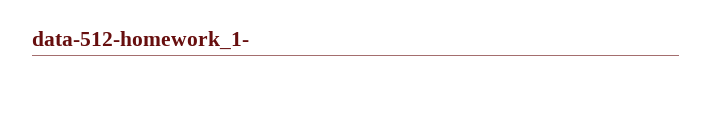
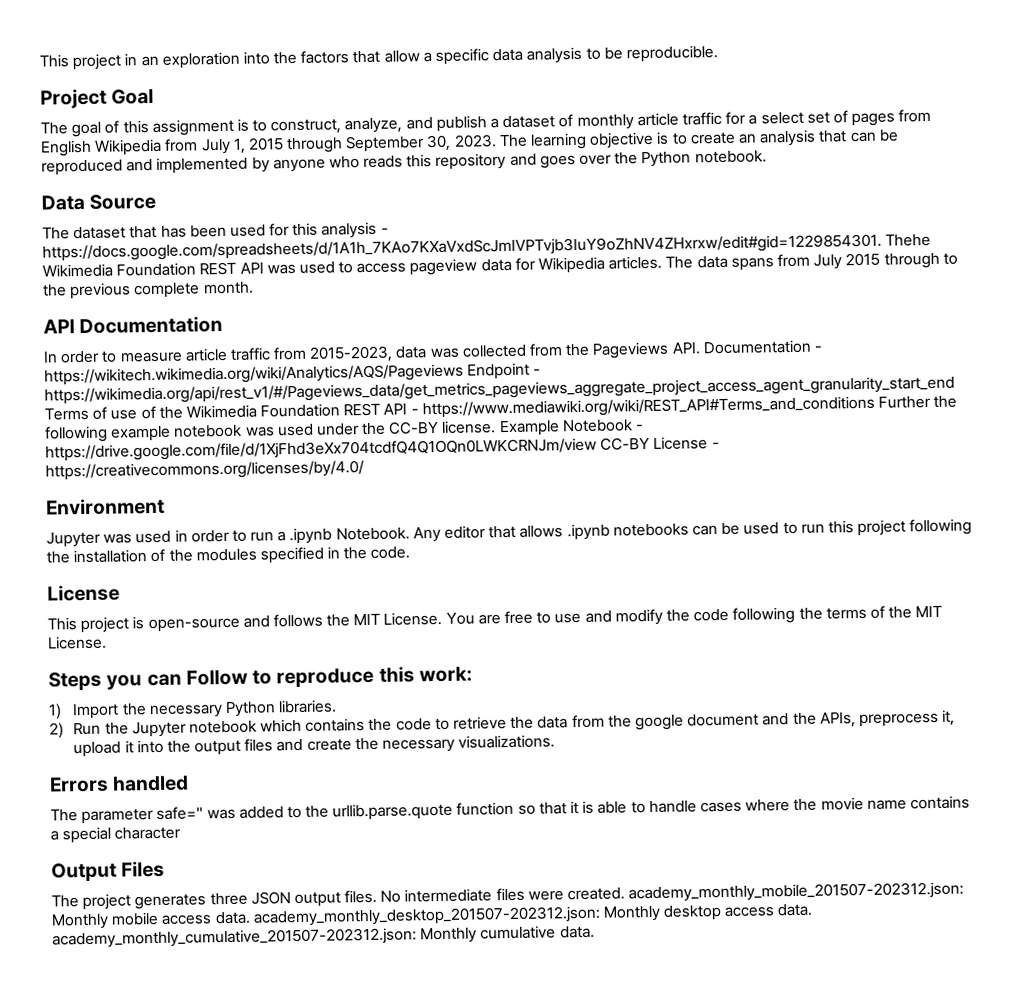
[32,31,249,50] data-512-homework_1- -> [39,44,718,71] [40,88,155,109] [40,108,932,138] [40,129,899,157] [41,150,767,176] [41,193,157,211] [42,221,389,240] [42,233,932,262] [42,252,958,278] [42,281,254,300] [43,316,224,335] [43,339,823,364] [44,362,542,386] [44,375,955,405] [44,395,958,421] [45,419,645,443] [45,436,720,462] [45,460,364,481] [46,497,165,516] [46,518,973,548] [46,546,411,564] [47,584,120,602] [47,605,943,634] [47,635,107,650] [48,666,473,691] [48,699,338,720] [49,709,956,739] [73,734,556,758] [49,775,190,793] [50,795,970,825] [50,826,182,844] [51,860,166,882] [51,881,965,911] [51,903,813,930] [52,925,595,949] This project in an exploration into the factors that allow a specific data analysis to be reproducible. // Project Goal // The goal of this assignment is to construct, analyze, and publish a dataset of monthly article traffic for a select set of pages from English Wikipedia from July 1, 2015 through September 30, 2023. The learning objective is to create an analysis that can be reproduced and implemented by anyone who reads this repository and goes over the Python notebook. // Data Source // The dataset that has been used for this analysis - https://docs.google.com/spreadsheets/d/1A1h_7KAo7KXaVxdScJmIVPTvjb3IuY9oZhNV4ZHxrxw/edit#gid=1229854301. Thehe Wikimedia Foundation REST API was used to access pageview data for Wikipedia articles. The data spans from July 2015 through to the previous complete month. // API Documentation // In order to measure article traffic from 2015-2023, data was collected from the Pageviews API. Documentation - https://wikitech.wikimedia.org/wiki/Analytics/AQS/Pageviews Endpoint - https://wikimedia.org/api/rest_v1/#/Pageviews_data/get_metrics_pageviews_aggregate_project_access_agent_granularity_start_end Terms of use of the Wikimedia Foundation REST API - https://www.mediawiki.org/wiki/REST_API#Terms_and_conditions Further the following example notebook was used under the CC-BY license. Example Notebook - https://drive.google.com/file/d/1XjFhd3eXx704tcdfQ4Q1OQn0LWKCRNJm/view CC-BY License - https://creativecommons.org/licenses/by/4.0/ // Environment // Jupyter was used in order to run a .ipynb Notebook. Any editor that allows .ipynb notebooks can be used to run this project following the installation of the modules specified in the code. // License // This project is open-source and follows the MIT License. You are free to use and modify the code following the terms of the MIT License. // Steps you can Follow to reproduce this work: // 1) Import the necessary Python libraries. // 2) Run the Jupyter notebook which contains the code to retrieve the data from the google document and the APIs, preprocess it, upload it into the output files and create the necessary visualizations. // Errors handled // The parameter safe='' was added to the urllib.parse.quote function so that it is able to handle cases where the movie name contains a special character // Output Files // The project generates three JSON output files. No intermediate files were created. academy_monthly_mobile_201507-202312.json: Monthly mobile access data. academy_monthly_desktop_201507-202312.json: Monthly desktop access data. academy_monthly_cumulative_201507-202312.json: Monthly cumulative data.

